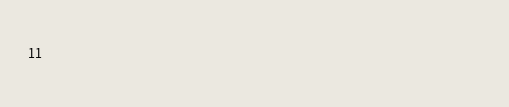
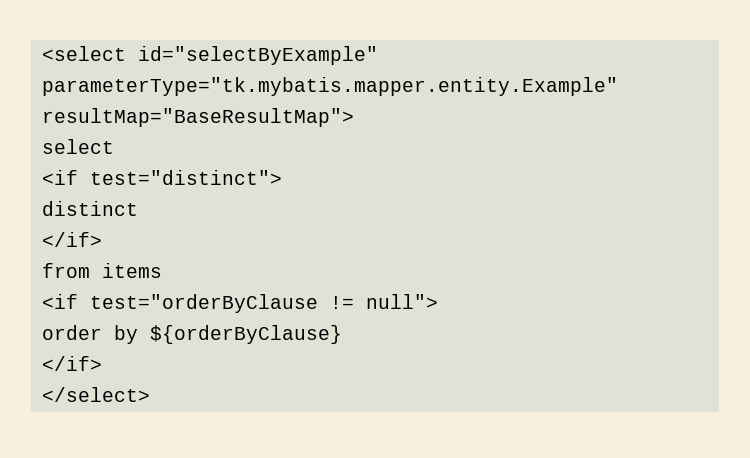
[28,48,42,58] 11 -> [42,46,379,65] [42,77,619,96] [42,108,355,127] [42,139,115,154] [42,170,283,185] [42,201,139,216] [42,232,103,247] [42,263,163,278] [42,294,439,313] [42,325,343,344] [42,356,103,371] [42,387,151,402] <select id="selectByExample" parameterType="tk.mybatis.mapper.entity.Example" resultMap="BaseResultMap"> // select // <if test="distinct"> // distinct // </if> // from items // <if test="orderByClause != null"> // order by ${orderByClause} // </if> // </select>

